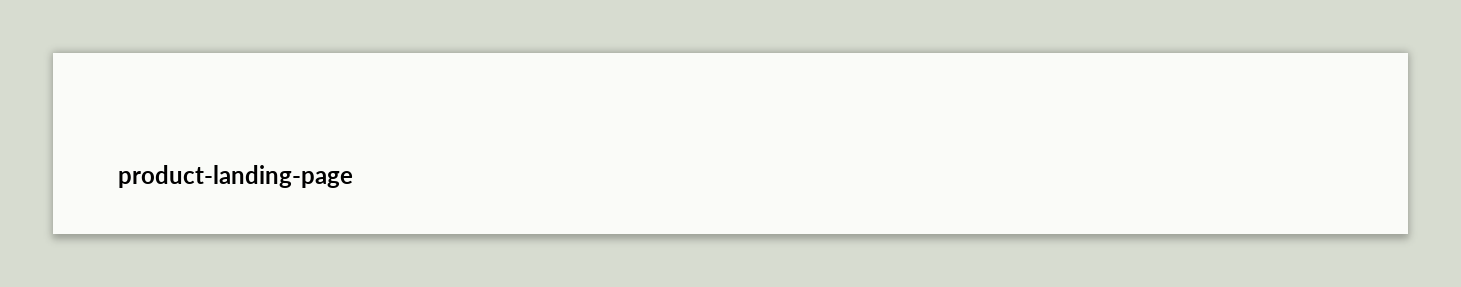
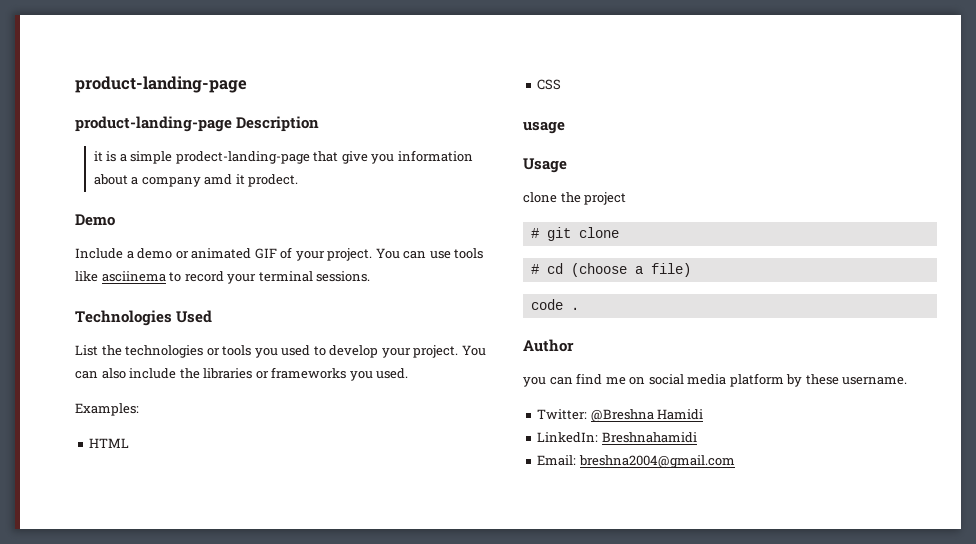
[118,165,353,188] product-landing-page -> [75,76,247,93] [75,116,320,132] [93,150,473,164] [93,174,299,187] [75,214,115,226] [75,247,484,261] [75,271,371,284] [75,310,213,326] [75,345,486,358] [75,367,409,381] [75,403,139,416] [89,438,130,448] [537,79,562,90] [523,121,565,134] [523,158,567,173] [523,192,627,205] [530,227,619,241] [530,263,691,277] [530,299,579,310] [523,339,574,352] [523,373,908,387] [537,409,704,422] [537,432,697,443] [537,455,735,468] product-landing-page // product-landing-page Description // it is a simple prodect-landing-page that give you information about a company amd it prodect. // Demo // Include a demo or animated GIF of your project. You can use tools like asciinema to record your terminal sessions. // Technologies Used // List the technologies or tools you used to develop your project. You can also include the libraries or frameworks you used. // Examples: // HTML // CSS // usage // Usage // clone the project // # git clone // # cd (choose a file) // code . // Author // you can find me on social media platform by these username. // Twitter: @Breshna Hamidi // LinkedIn: Breshnahamidi // Email: breshna2004@gmail.com

